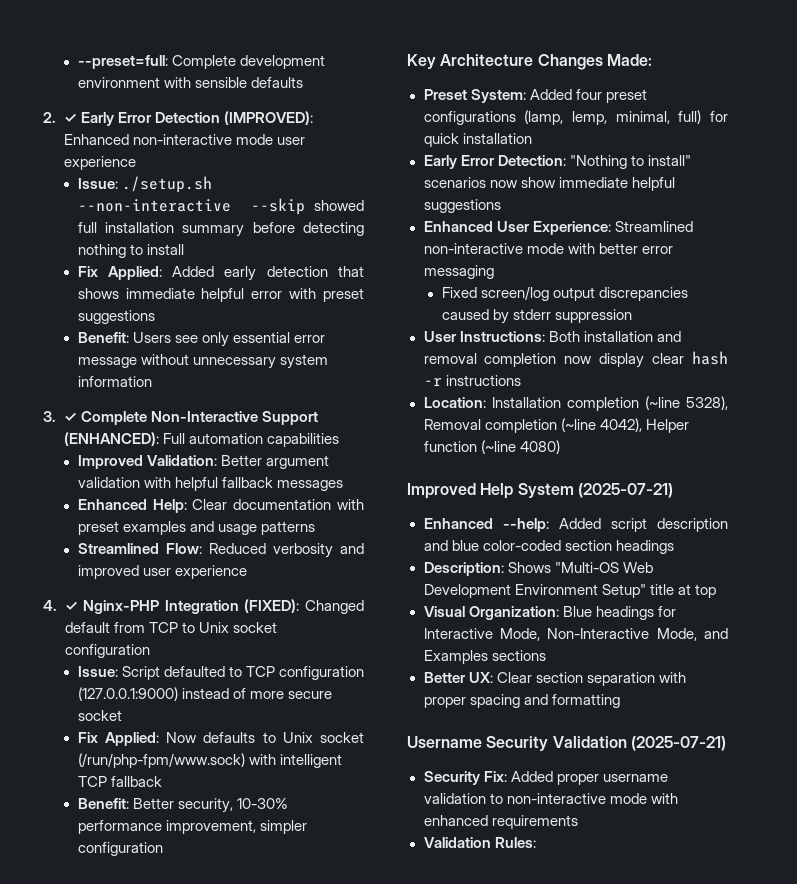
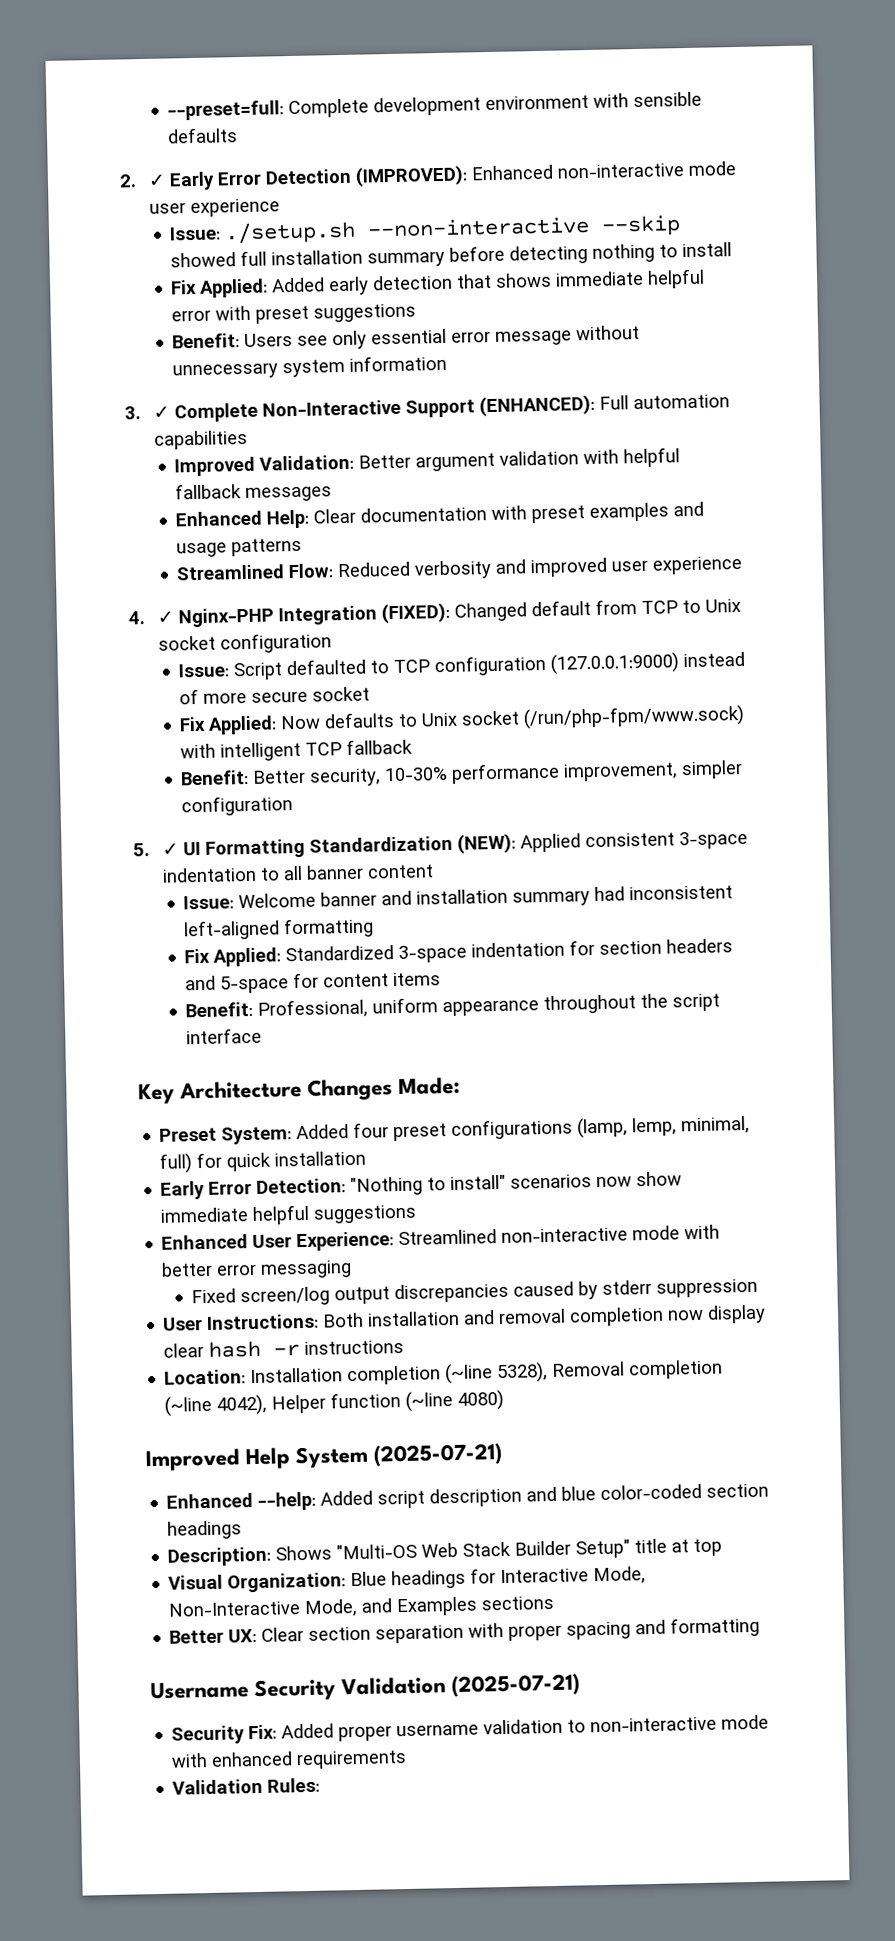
(163, 849) none -> [133,830,748,859] [161,864,434,883] [183,885,734,910] [183,917,375,941] [184,938,734,967] [185,972,442,994] [185,993,721,1019] [186,1027,263,1045] // 5. ✓ UI Formatting Standardization (NEW): Applied consistent 3-space indentation to all banner content // Issue: Welcome banner and installation summary had inconsistent left-aligned formatting // Fix Applied: Standardized 3-space indentation for section headers and 5-space for content items // Benefit: Professional, uniform appearance throughout the script interface
[423,584,598,598] Development Environment -> [462,1540,572,1557] Stack Builder

